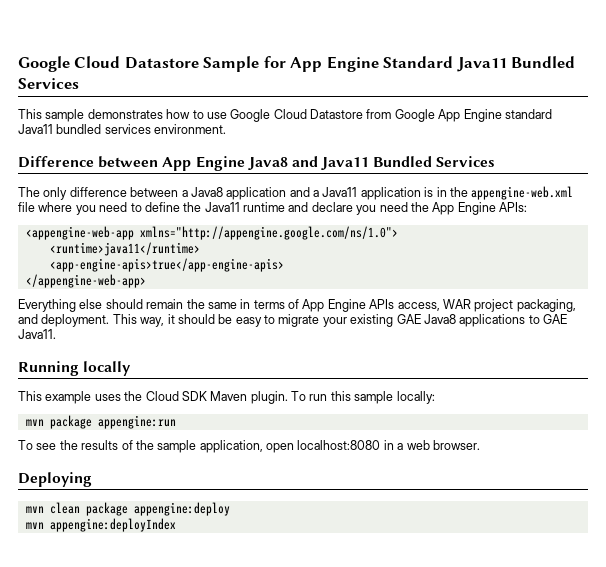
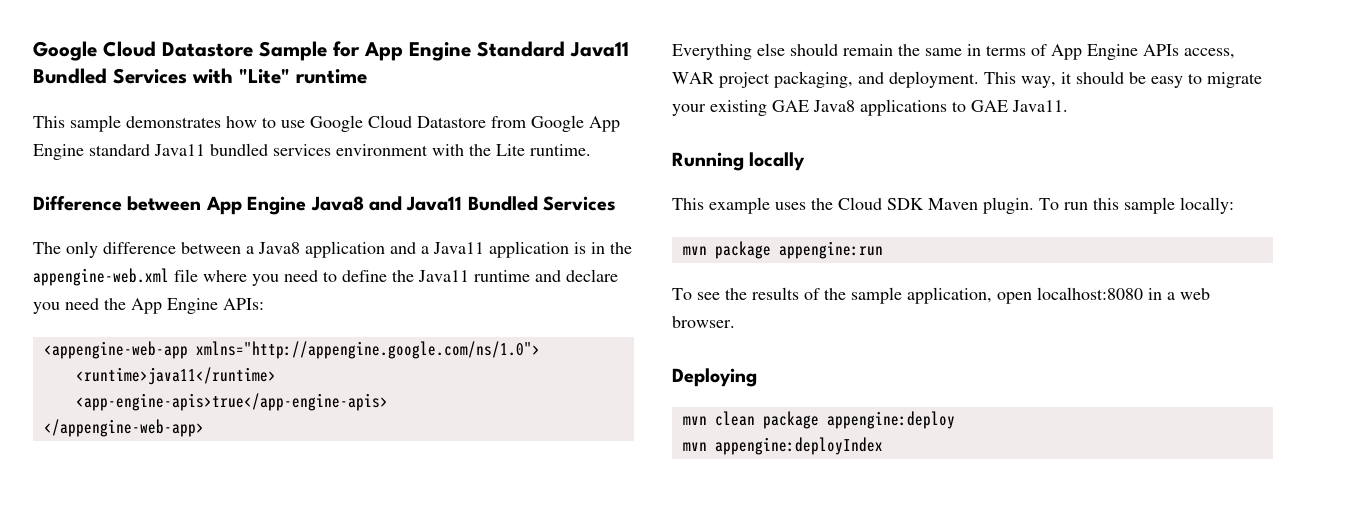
(79, 83) none -> [192,68,367,84] with "Lite" runtime
[154,124,227,134] environment. -> [336,144,591,156] environment with the Lite runtime.

